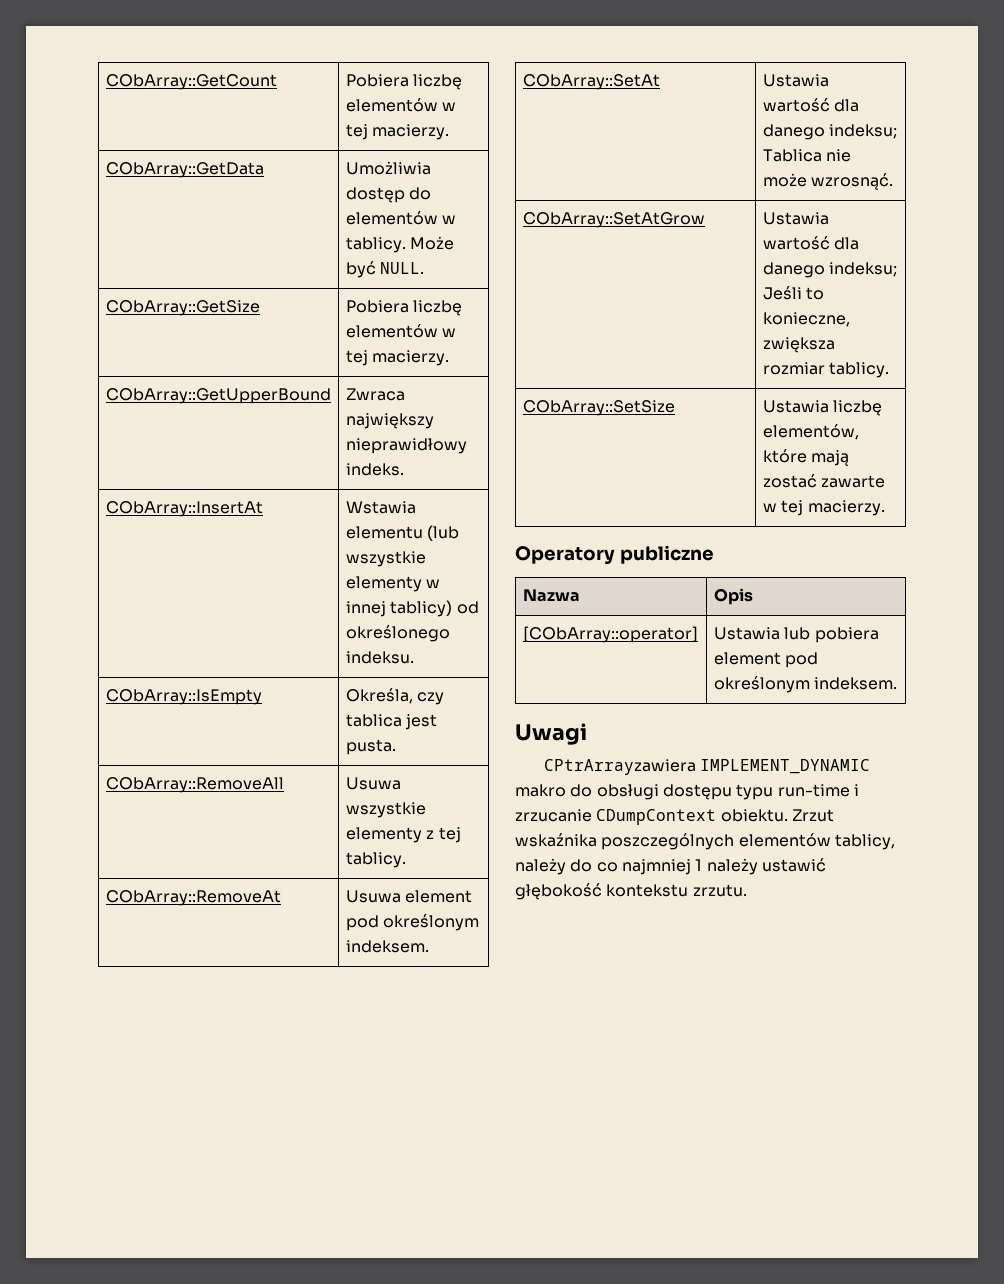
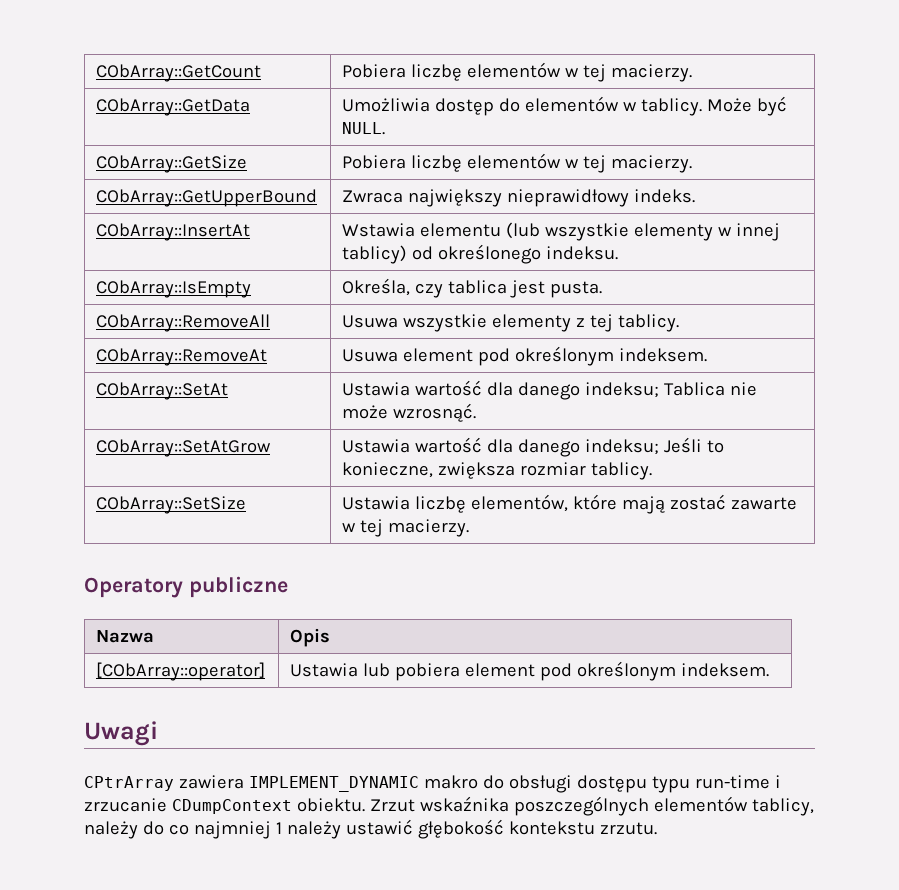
[543,759,696,775] CPtrArrayzawiera -> [84,775,244,791] CPtrArray zawiera

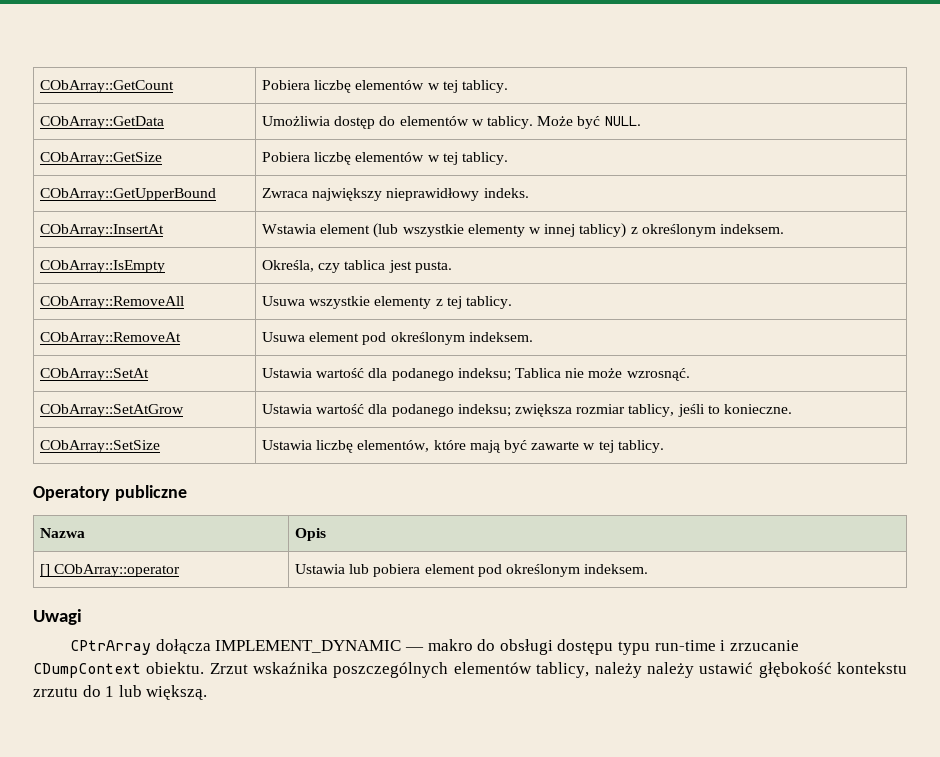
[611,64,693,82] macierzy. -> [461,80,508,93] tablicy.
[611,155,693,173] macierzy. -> [461,152,508,165] tablicy.
[420,223,502,237] elementu -> [320,224,371,234] element
[412,244,619,264] od określonego indeksu. -> [630,224,784,237] z określonym indeksem.
[518,382,581,400] danego -> [391,368,454,381] podanego
[518,437,725,457] [342,462,653,480] danego indeksu; Jeśli to konieczne, zwiększa rozmiar tablicy. -> [391,404,792,417] podanego indeksu; zwiększa rozmiar tablicy, jeśli to konieczne.
[670,494,727,510] zostać -> [503,440,527,453] być
[388,519,470,537] macierzy. -> [617,440,664,453] tablicy.
[96,662,266,681] [CObArray::operator] -> [40,564,181,577] [] CObArray::operator
[178,775,419,792] zawiera IMPLEMENT_DYNAMIC -> [155,639,424,654] dołącza IMPLEMENT_DYNAMIC —
[142,819,657,839] do co najmniej 1 należy ustawić głębokość kontekstu zrzutu. -> [646,662,908,678] [33,685,208,700] należy ustawić głębokość kontekstu zrzutu do 1 lub większą.

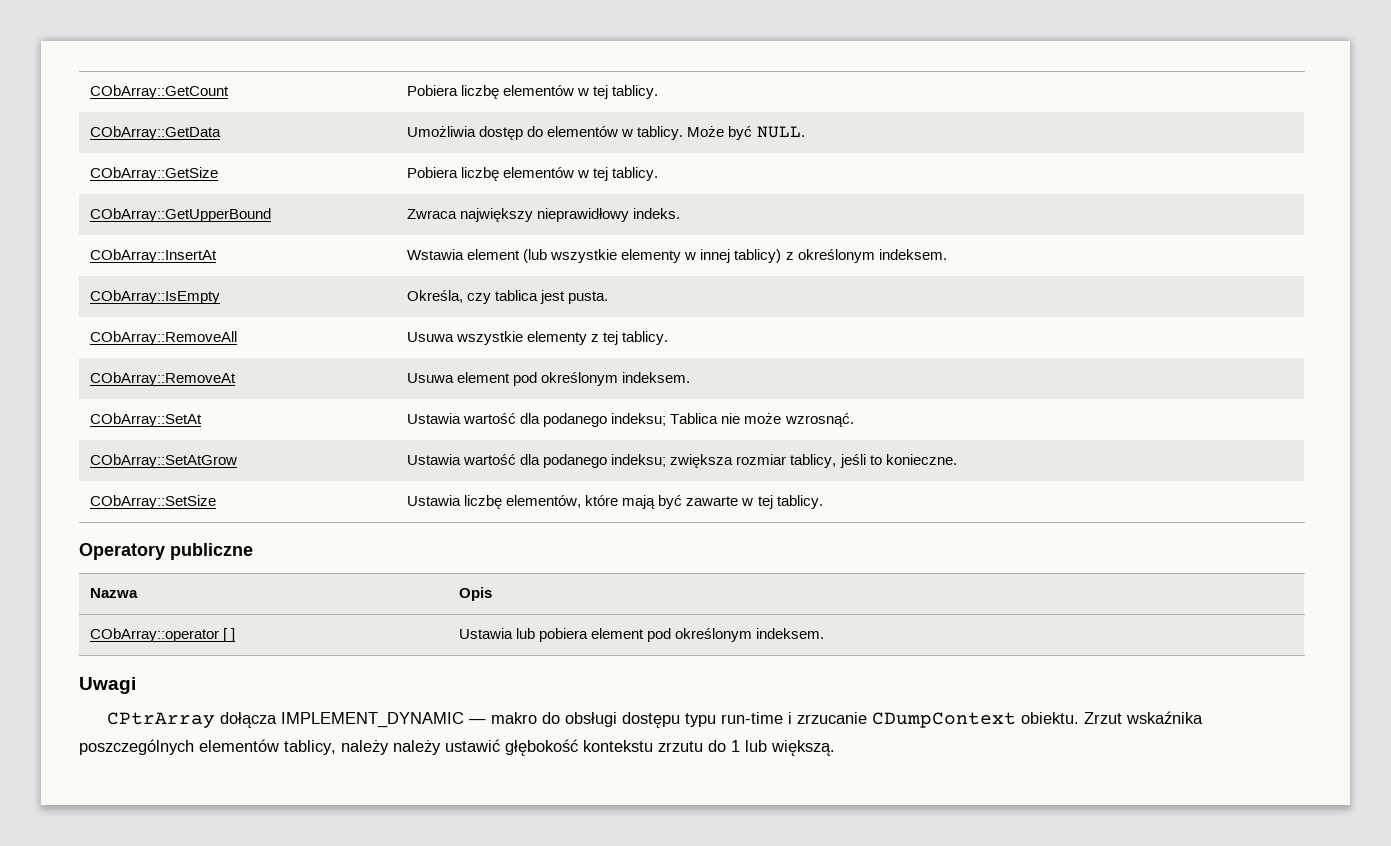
[40,564,51,577] [] -> (493, 594) none
(181, 570) none -> [223,628,236,642] [ ]

